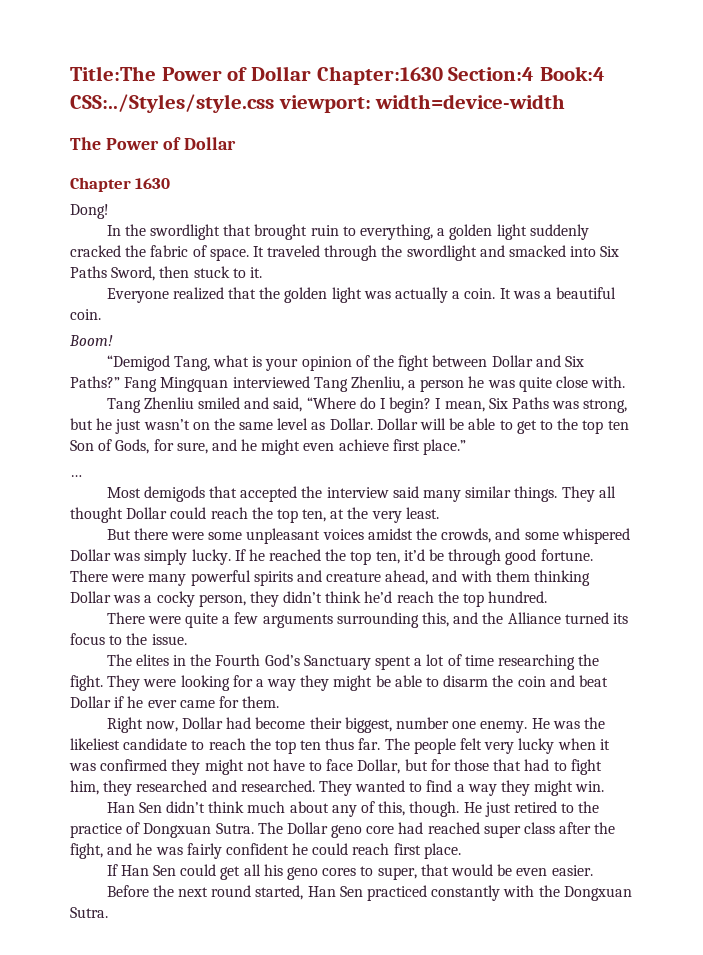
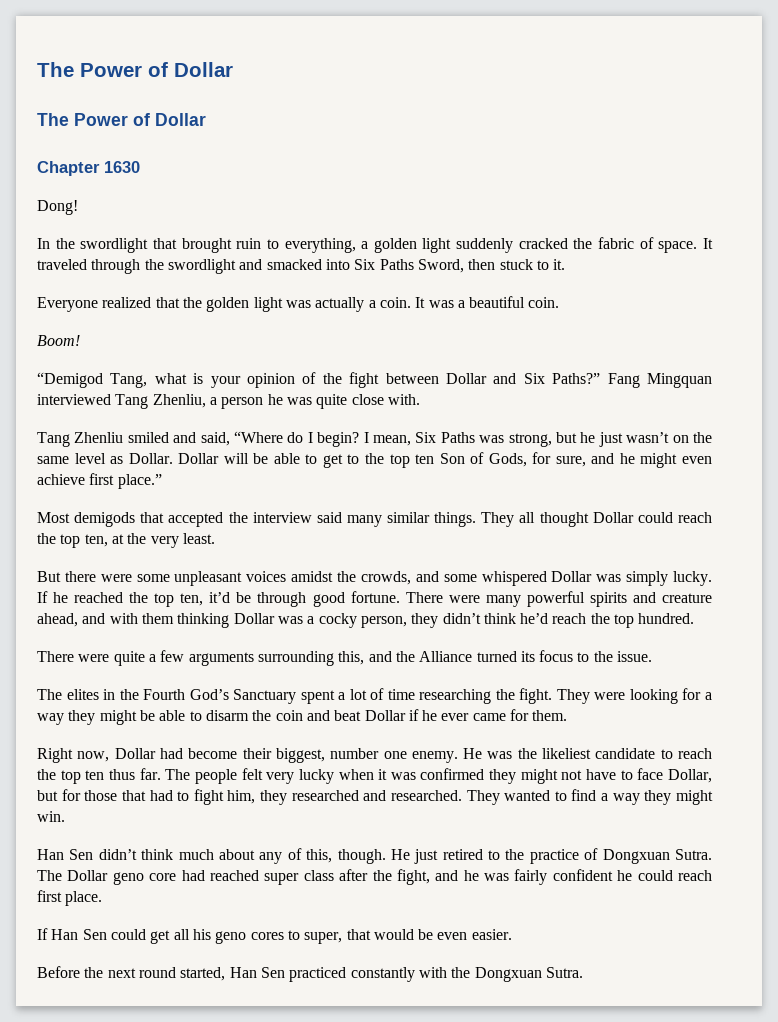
[70,66,606,85] [70,94,566,113] Title:The Power of Dollar Chapter:1630 Section:4 Book:4 CSS:../Styles/style.css viewport: width=device-width -> [37,62,233,77] The Power of Dollar
[70,475,82,477] // … -> (162, 481) none

